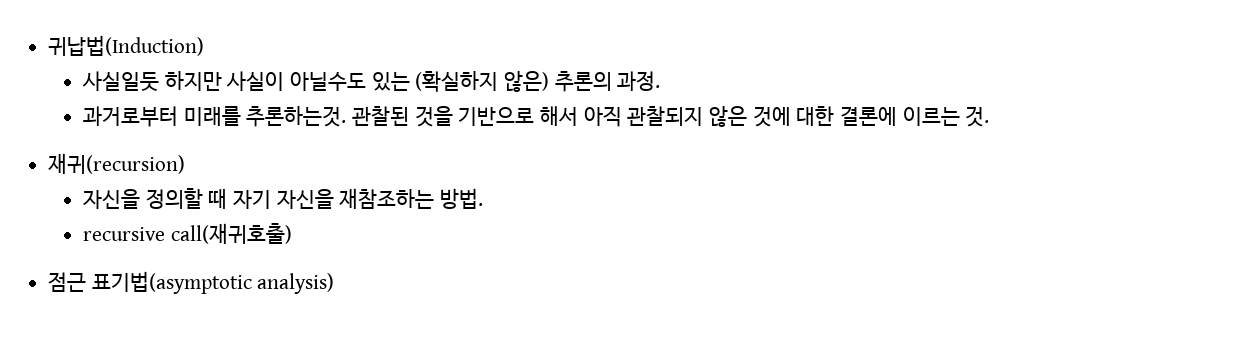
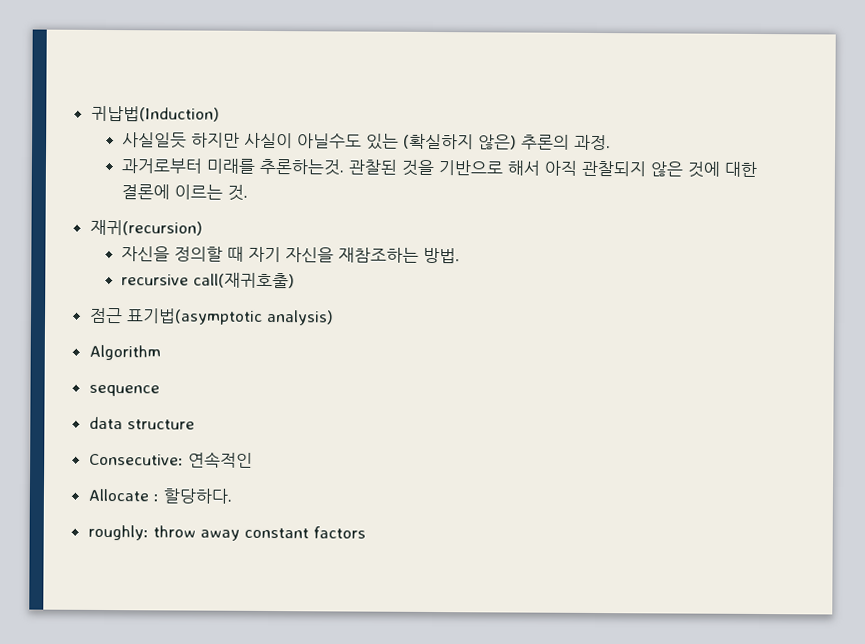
(335, 283) none -> [88,344,161,361] [88,384,160,397] [88,416,195,430] [88,451,253,468] [87,488,232,504] [87,524,366,541] // Algorithm // sequence // data structure // Consecutive: 연속적인 // Allocate : 할당하다. // roughly: throw away constant factors

